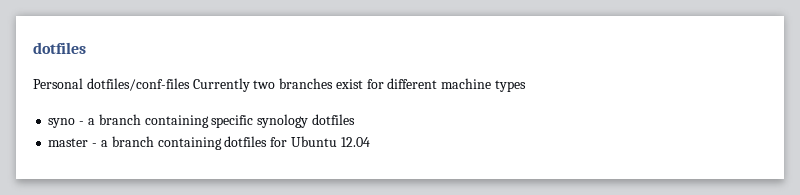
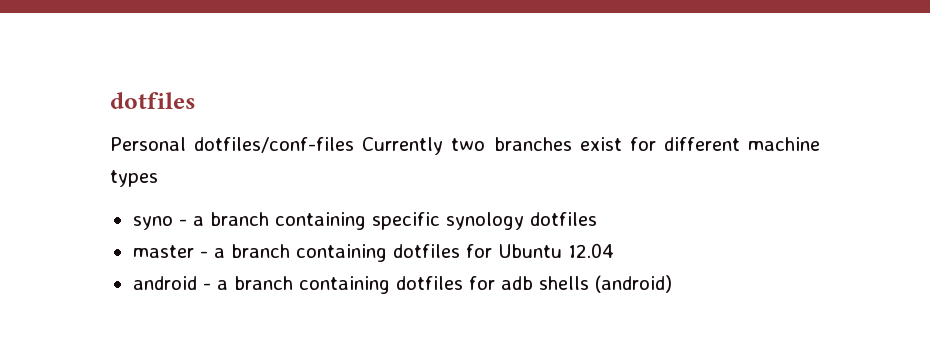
(370, 142) none -> [132,275,672,294] // android - a branch containing dotfiles for adb shells (android)

